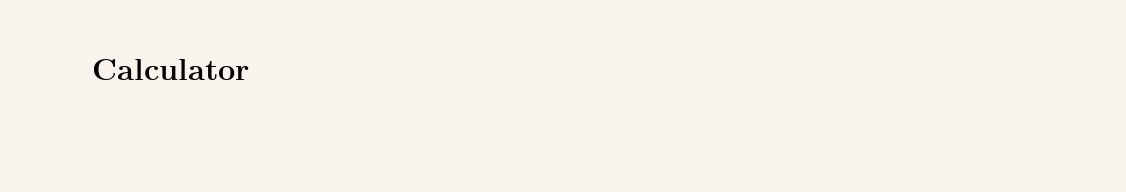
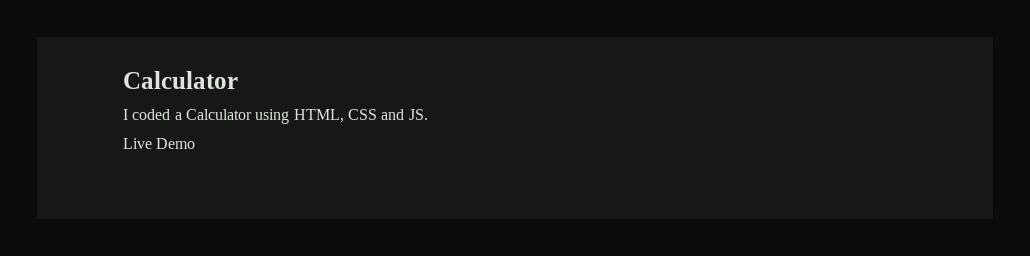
[92,59,249,80] Calculator -> [123,71,238,89] [123,109,428,124] [123,138,196,149] Calculator // I coded a Calculator using HTML, CSS and JS. // Live Demo

